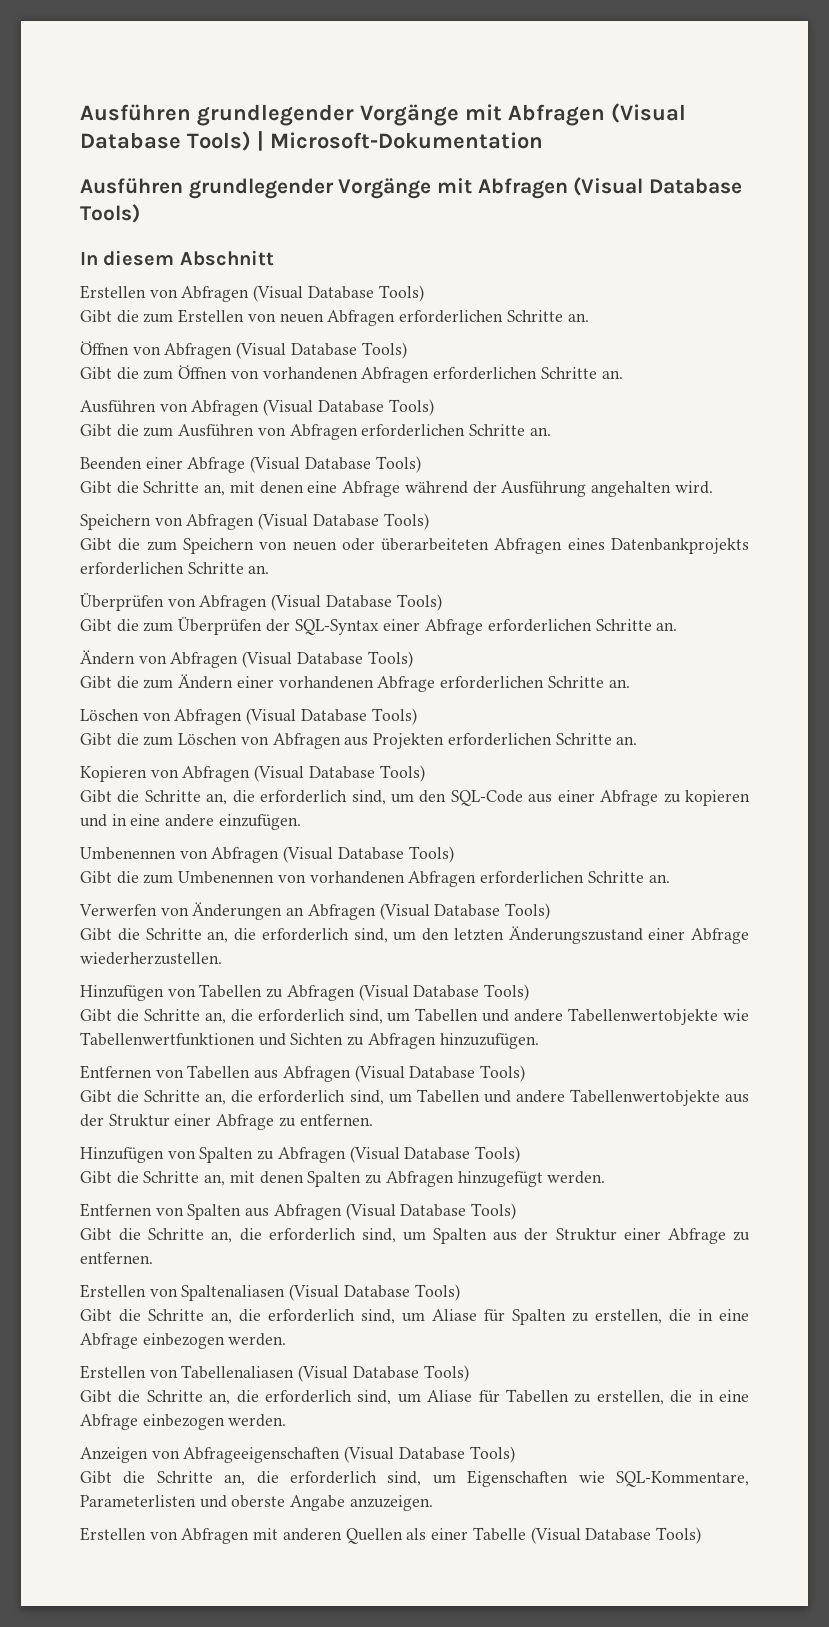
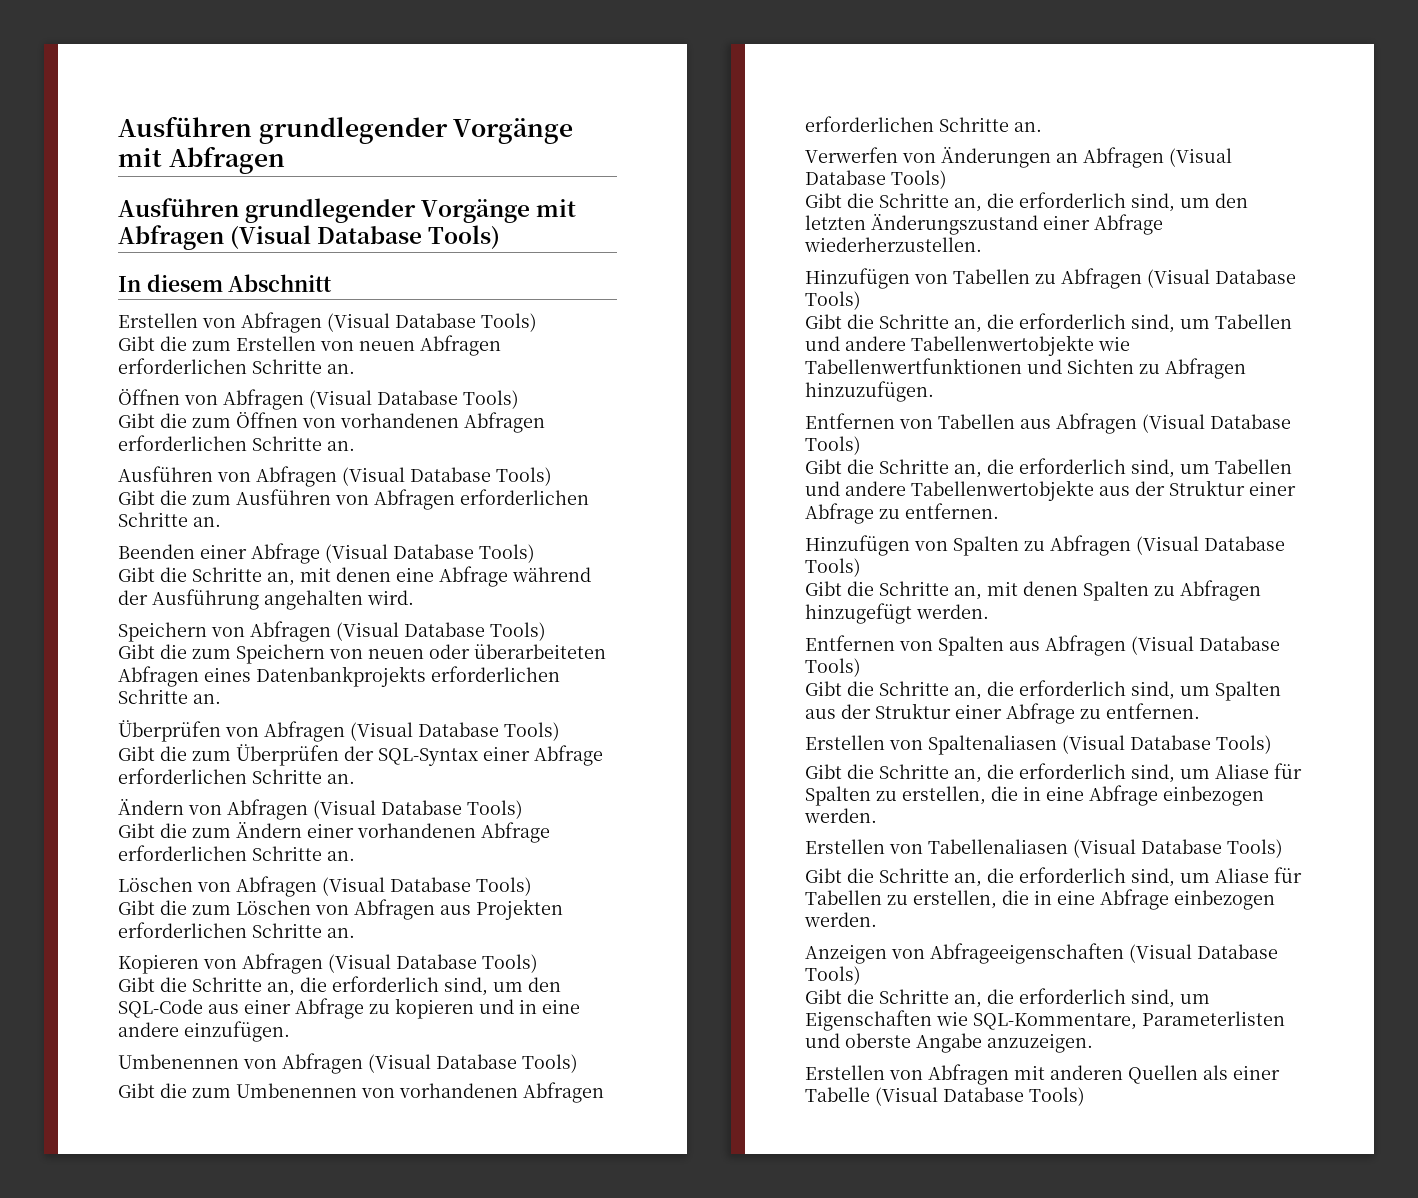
[80,103,686,126] [80,131,543,151] Ausführen grundlegender Vorgänge mit Abfragen (Visual Database Tools) | Microsoft-Dokumentation -> [118,116,574,144] [118,146,285,174] Ausführen grundlegender Vorgänge mit Abfragen

